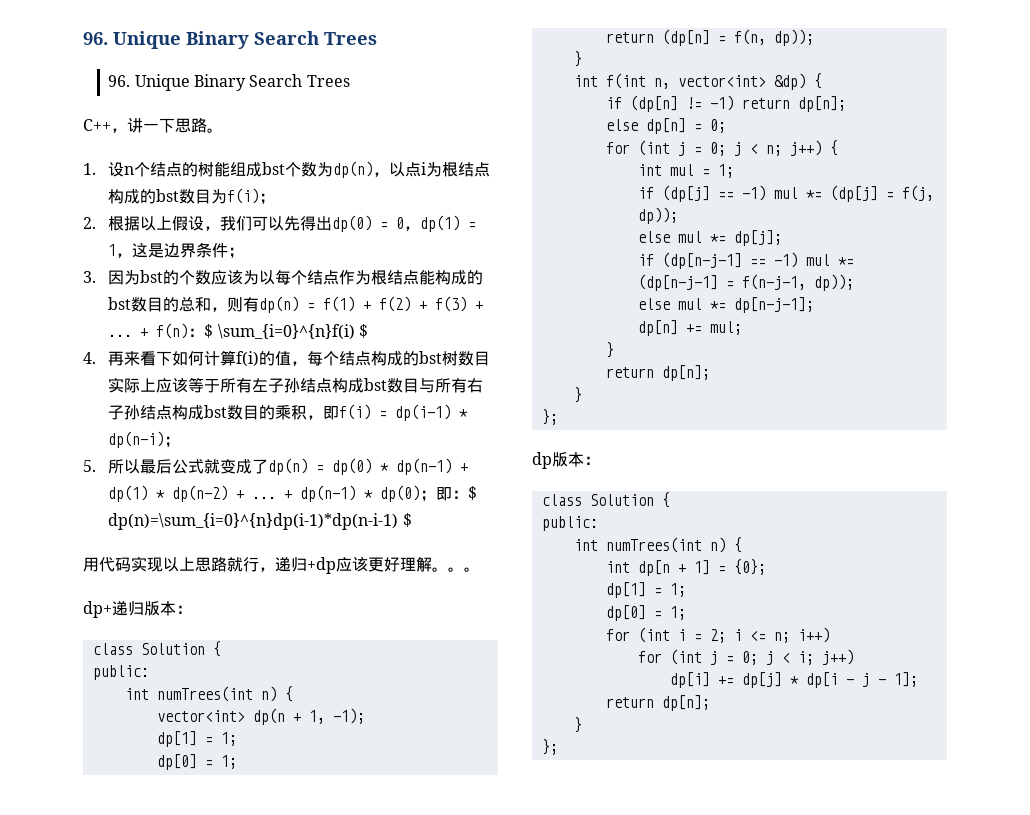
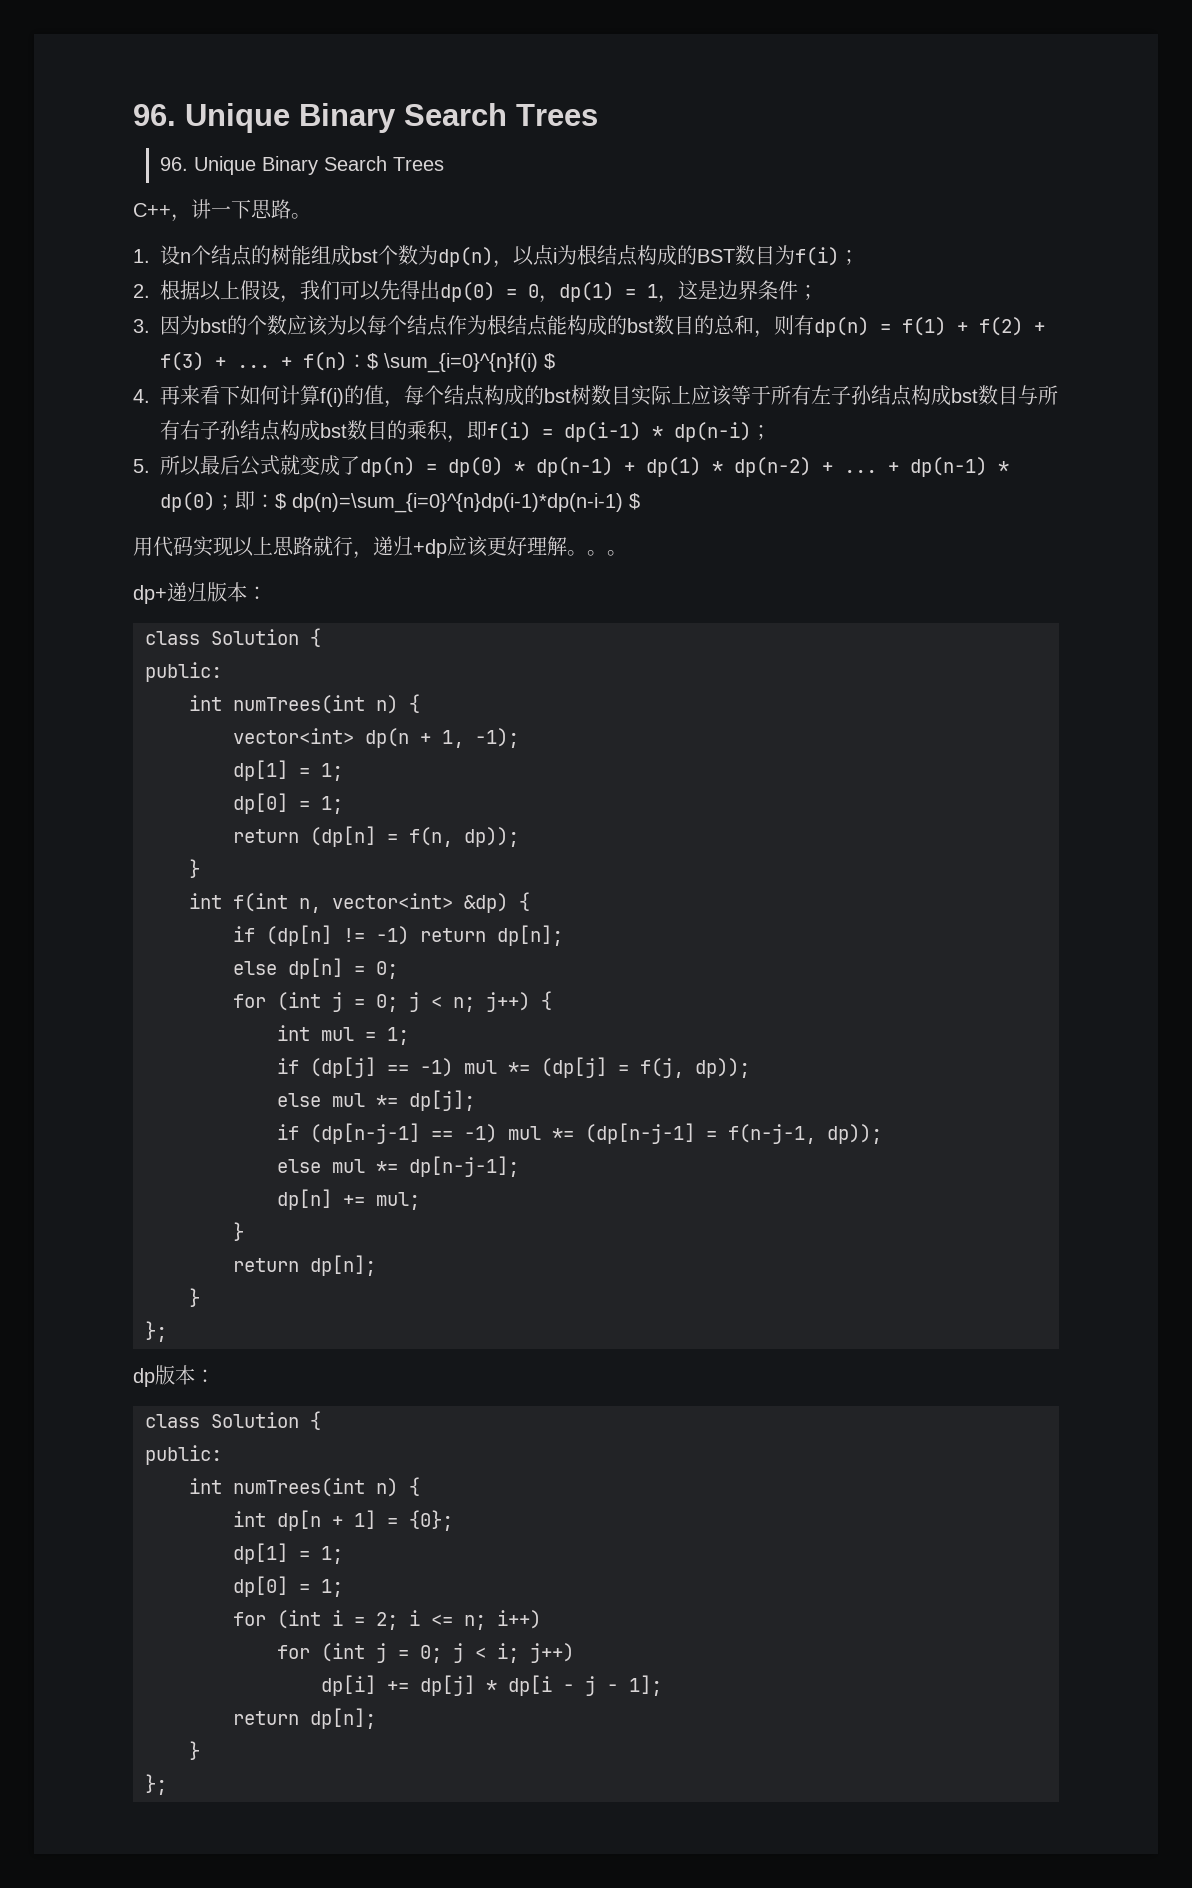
[156,189,180,202] bst -> [697,249,735,263] BST

